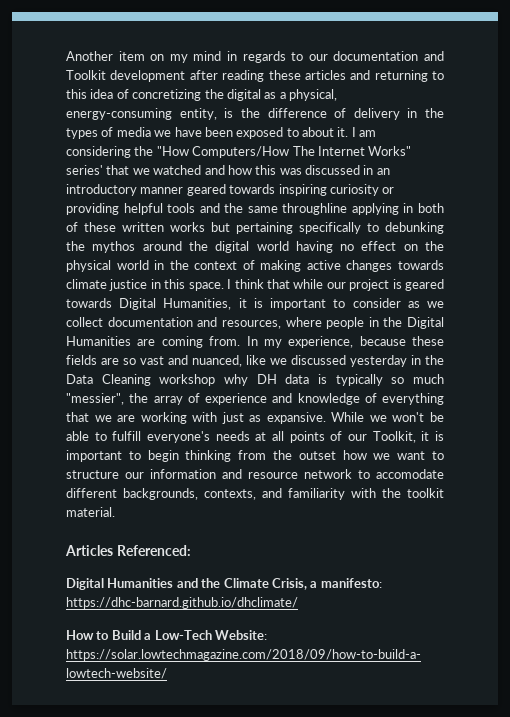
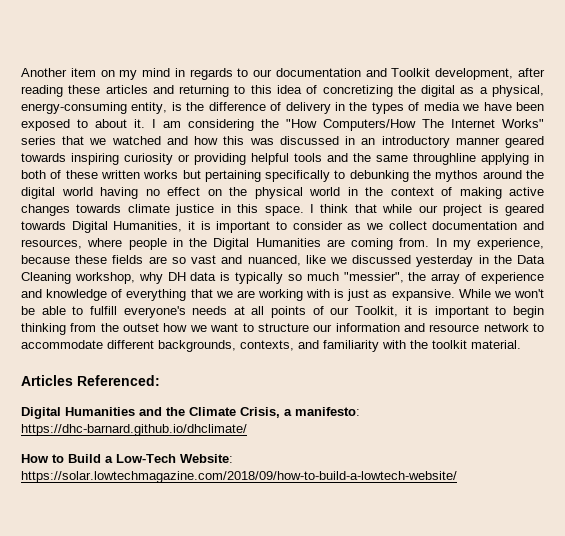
[110,70,186,82] development -> [435,68,514,80] development,
[66,165,103,175] series' -> [21,136,56,145] series
[159,374,216,386] workshop -> [74,272,135,284] workshop,
(218, 417) none -> [334,289,345,298] is
[376,469,444,479] accomodate -> [21,340,103,349] accommodate

